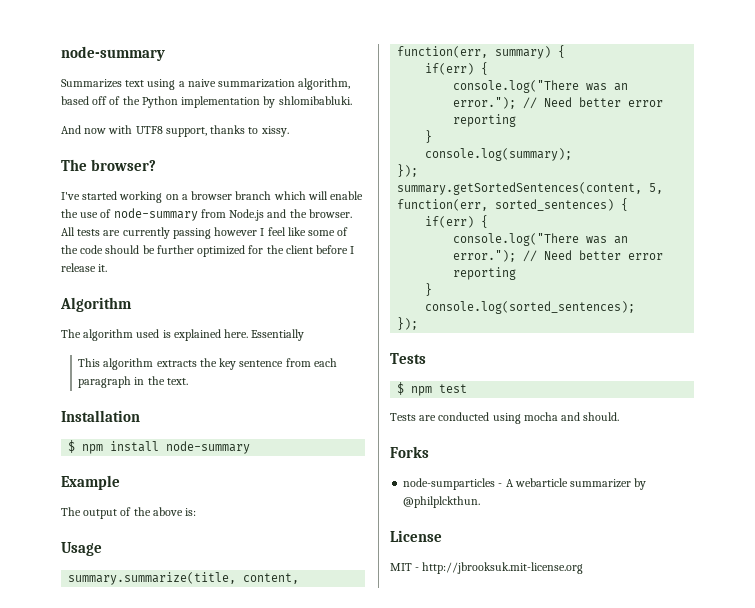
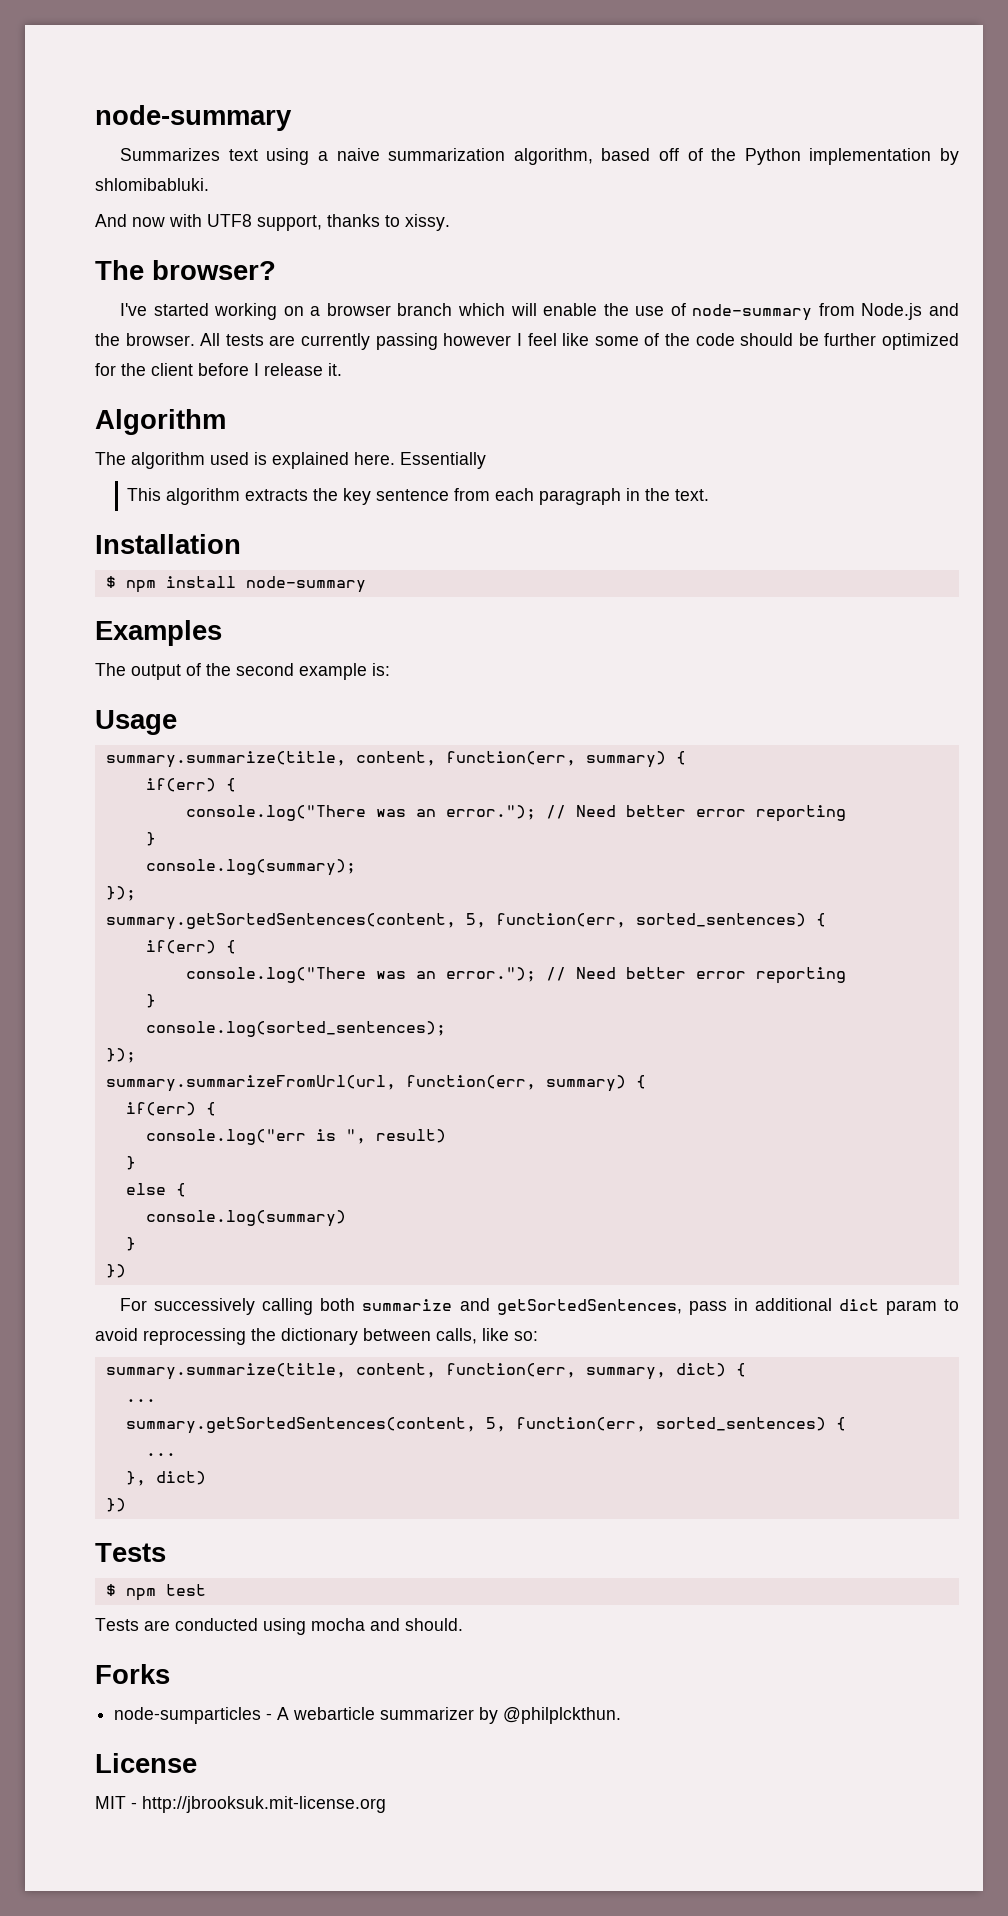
[61,475,120,490] Example -> [95,620,222,646] Examples
[152,507,183,516] above -> [236,663,367,680] second example
(419, 323) none -> [105,1075,646,1092] [125,1102,216,1116] [145,1129,446,1145] [125,1156,136,1170] [125,1183,186,1197] [145,1210,346,1227] [125,1237,136,1251] [105,1264,126,1278] [120,1298,960,1315] [95,1328,538,1345] [105,1363,746,1380] [125,1399,156,1402] [125,1417,846,1434] [145,1453,176,1456] [125,1471,206,1486] [105,1498,126,1512] // summary.summarizeFromUrl(url, function(err, summary) { // if(err) { // console.log("err is ", result) // } // else { // console.log(summary) // } // }) // For successively calling both summarize and getSortedSentences, pass in additional dict param to avoid reprocessing the dictionary between calls, like so: // summary.summarize(title, content, function(err, summary, dict) { // ... // summary.getSortedSentences(content, 5, function(err, sorted_sentences) { // ... // }, dict) // })

